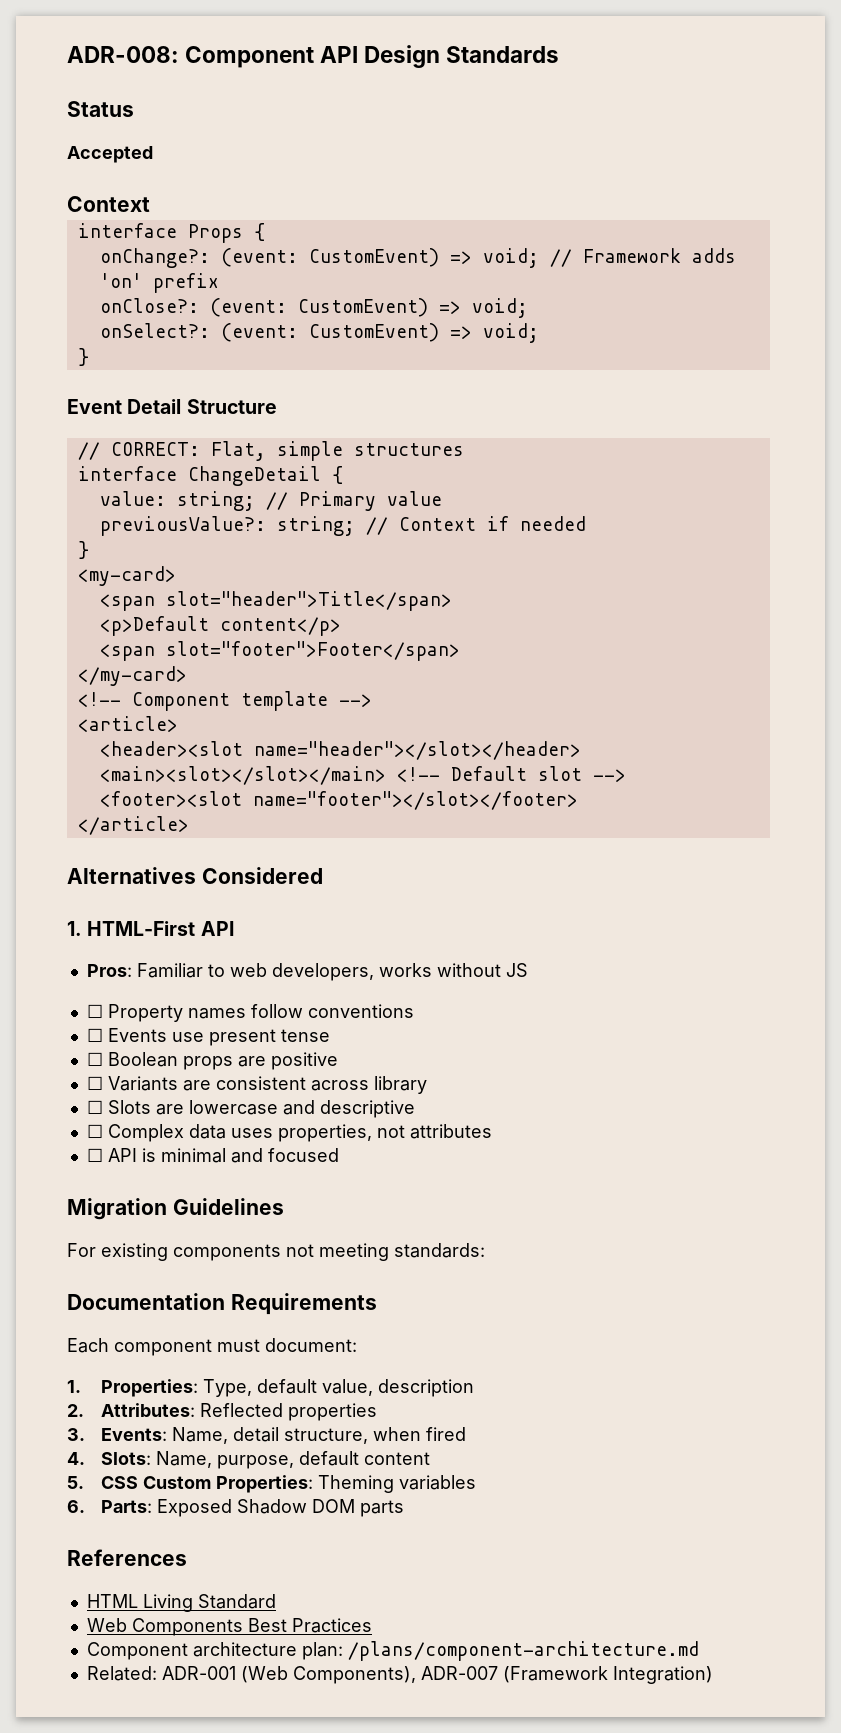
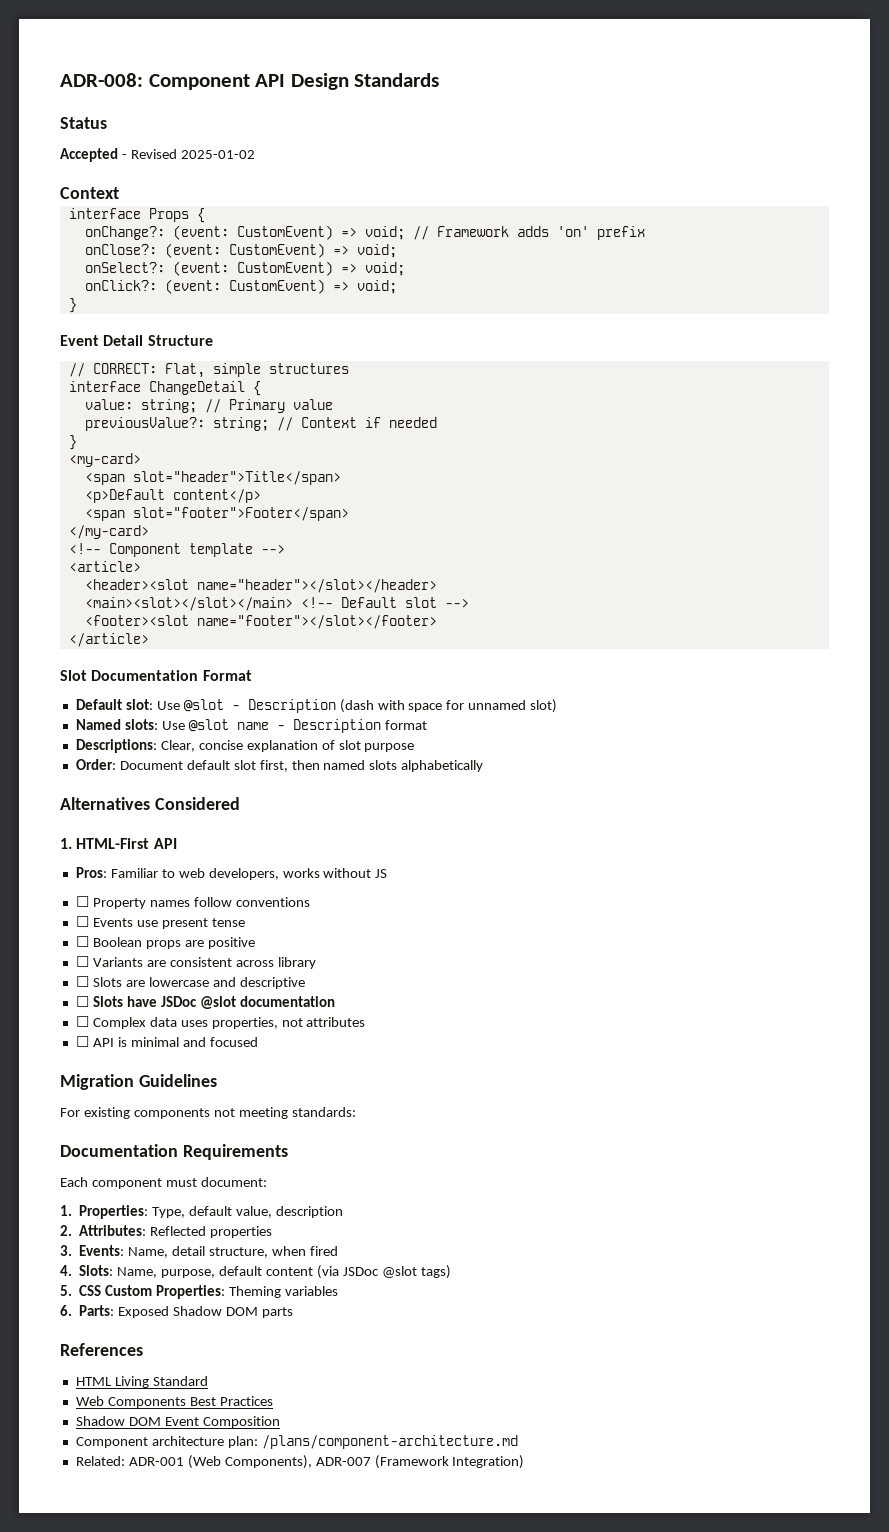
(153, 154) none -> [121,149,255,159] - Revised 2025-01-02
(539, 333) none -> [84,279,397,294] // onClick?: (event: CustomEvent) => void;
(189, 825) none -> [60,670,252,681] [75,699,558,713] [75,719,427,733] [75,739,415,753] [75,759,484,772] // Slot Documentation Format // Default slot: Use @slot - Description (dash with space for unnamed slot) // Named slots: Use @slot name - Description format // Descriptions: Clear, concise explanation of slot purpose // Order: Document default slot first, then named slots alphabetically
(415, 1109) none -> [75,996,335,1009] // ☐ Slots have JSDoc @slot documentation
(431, 1458) none -> [316,1265,451,1279] (via JSDoc @slot tags)
(372, 1625) none -> [75,1416,280,1428] // Shadow DOM Event Composition

